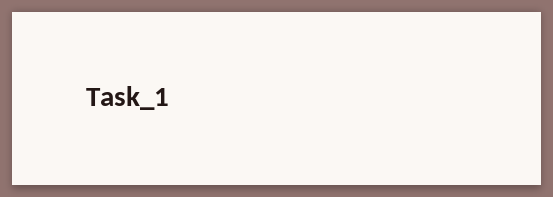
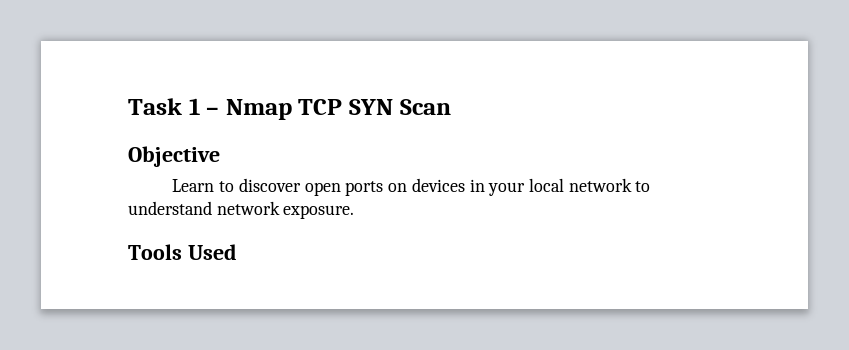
[86,86,169,110] Task_1 -> [128,98,451,120] [128,146,220,167] [172,178,651,196] [128,201,355,219] [128,244,237,260] Task 1 – Nmap TCP SYN Scan // Objective // Learn to discover open ports on devices in your local network to understand network exposure. // Tools Used

